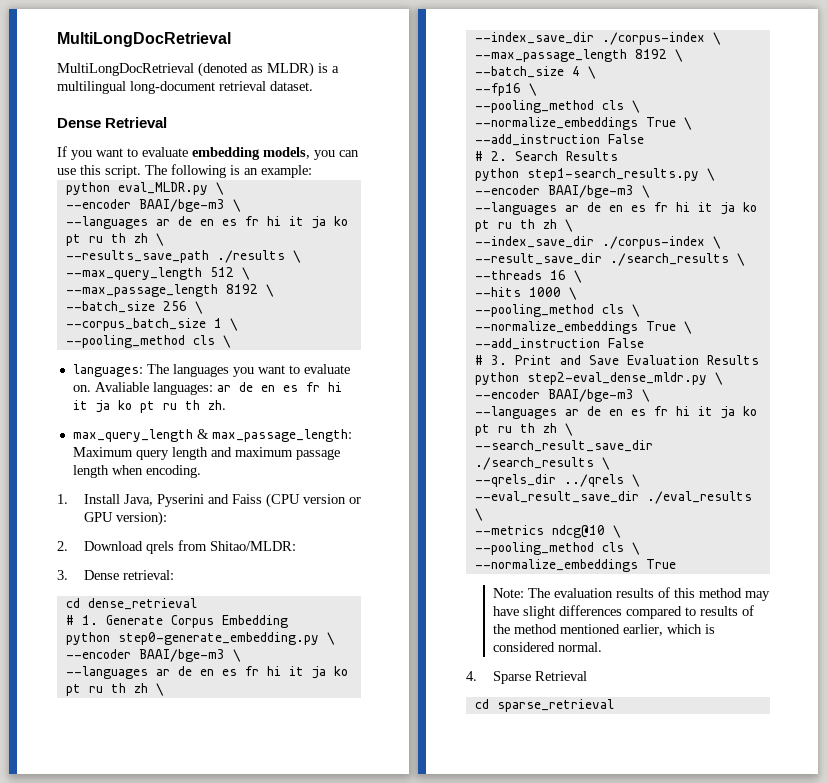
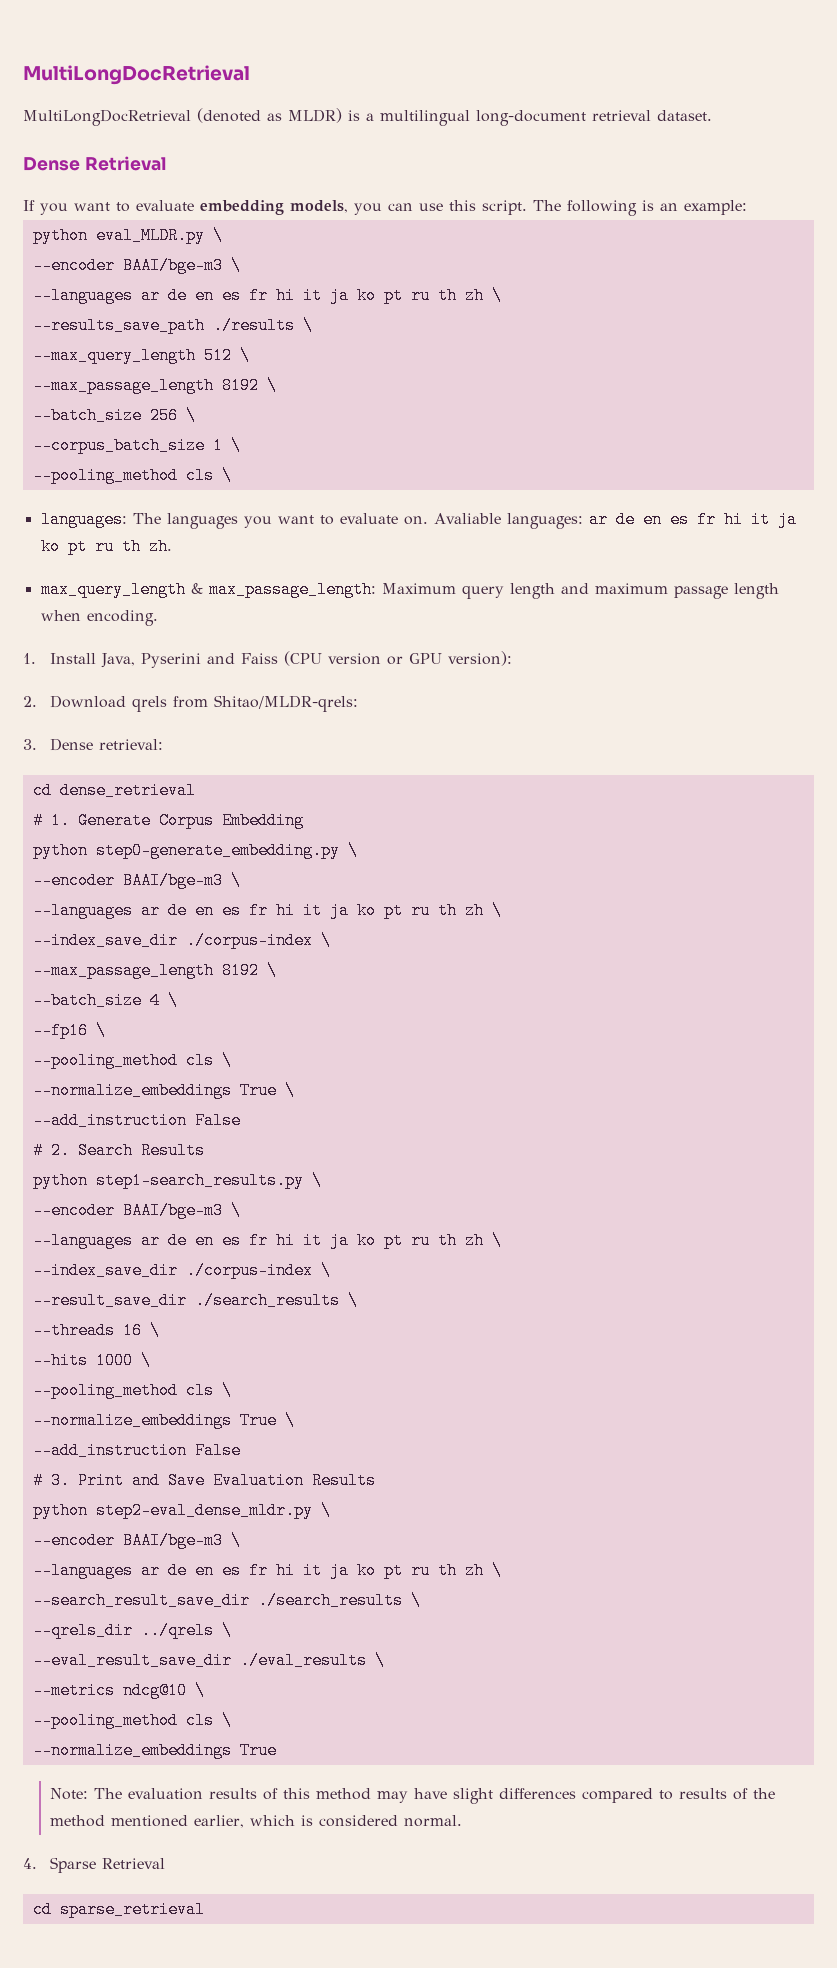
[209,541,296,551] Shitao/MLDR: -> [214,695,359,712] Shitao/MLDR-qrels:

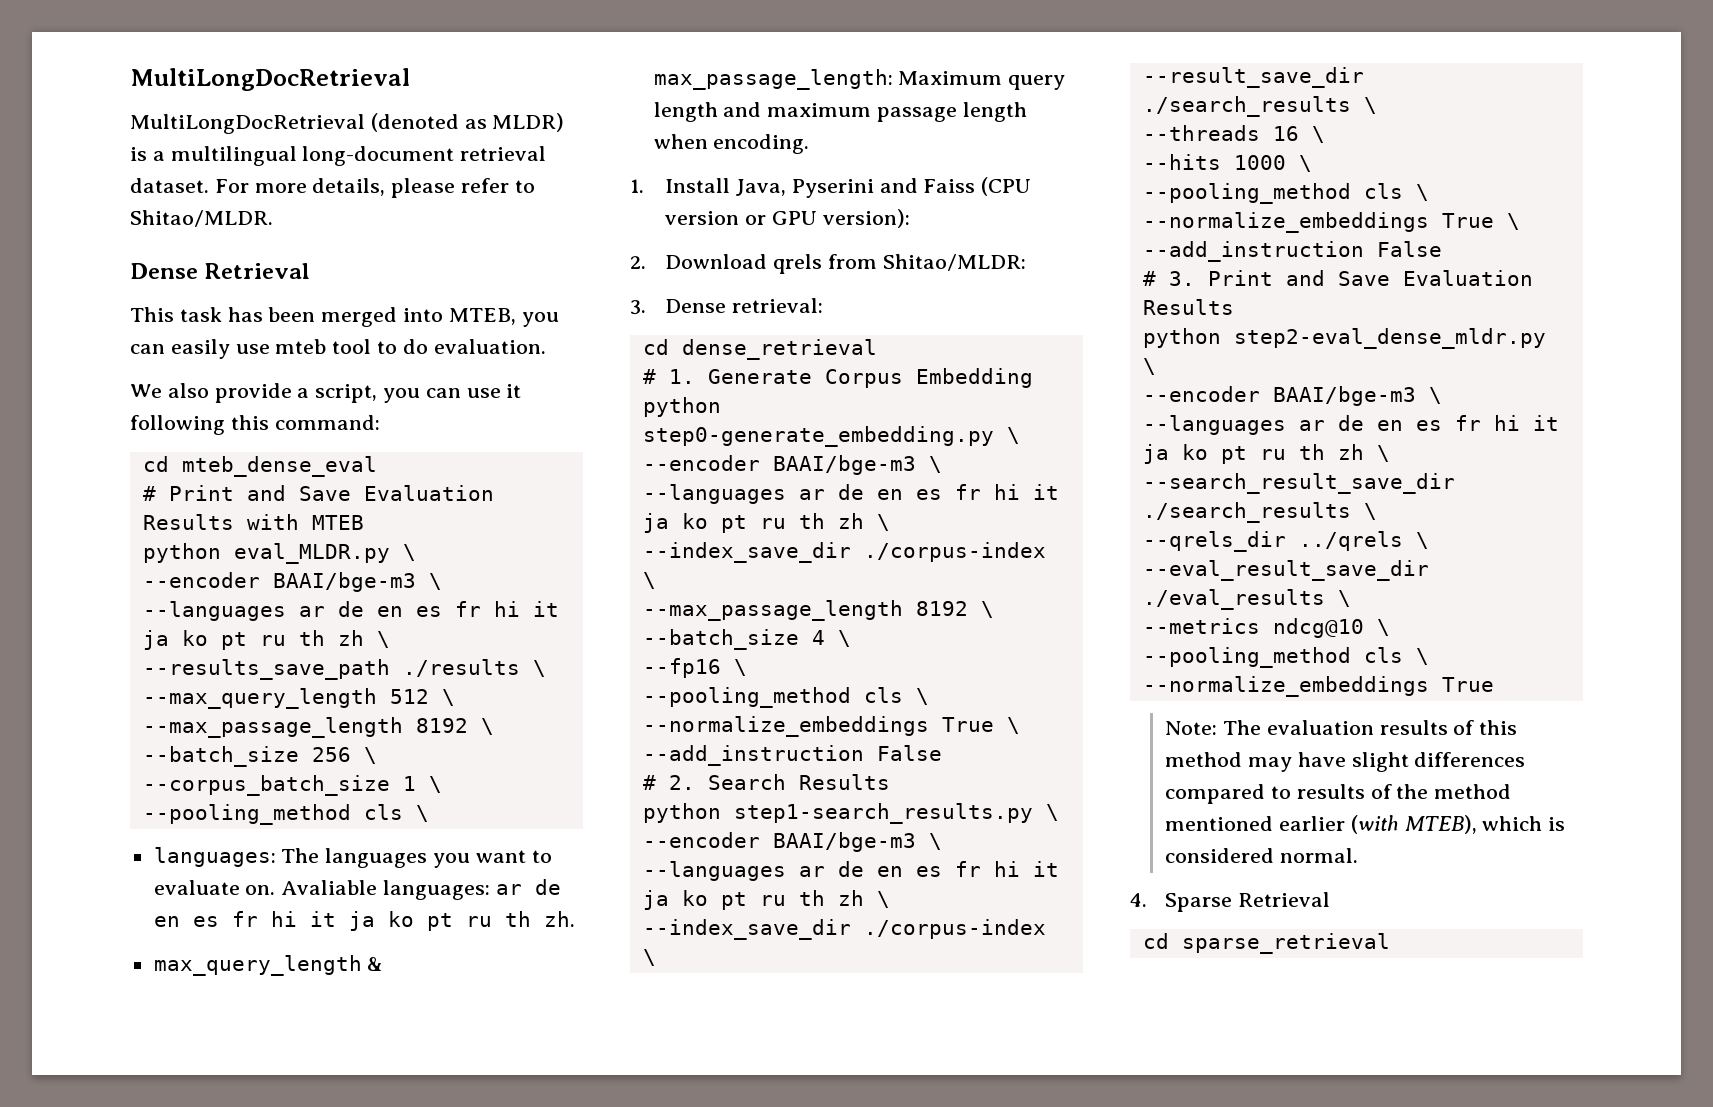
[23,156,167,171] [23,200,747,216] // Dense Retrieval // If you want to evaluate embedding models, you can use this script. The following is an example: -> [214,178,535,198] [130,210,273,227] [130,263,311,279] [130,307,559,327] [130,339,546,359] [130,383,522,403] [130,415,380,435] [142,456,377,477] [142,485,494,501] [142,514,364,530] For more details, please refer to Shitao/MLDR. // Dense Retrieval // This task has been merged into MTEB, you can easily use mteb tool to do evaluation. // We also provide a script, you can use it following this command: // cd mteb_dense_eval // # Print and Save Evaluation Results with MTEB
[214,695,359,712] Shitao/MLDR-qrels: -> [882,254,1026,271] Shitao/MLDR:
[194,1815,245,1828] earlier, -> [1279,815,1477,834] earlier (with MTEB),

